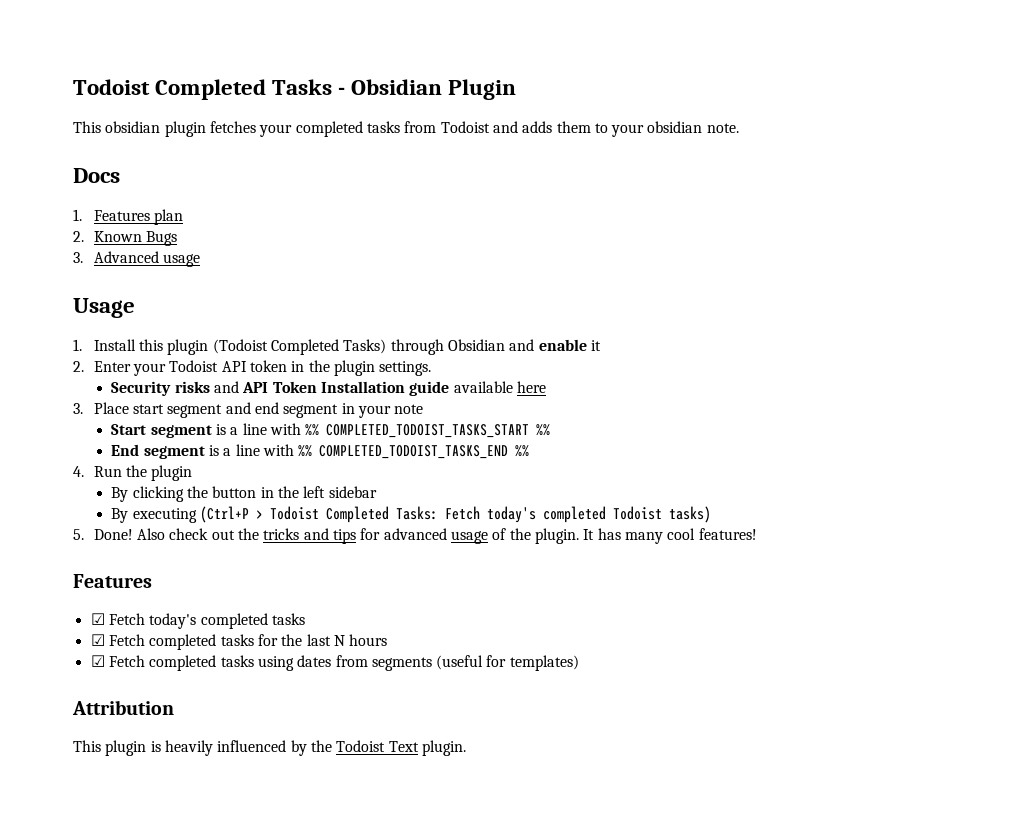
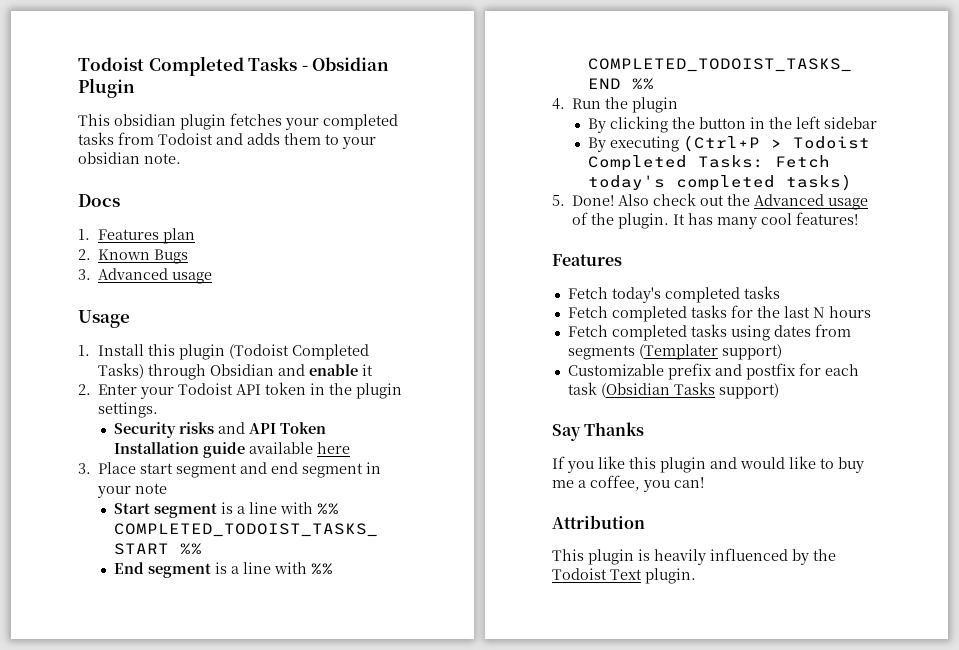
[613,506,663,520] Todoist -> (776, 183) none
[263,528,447,544] tricks and tips for advanced -> [754,194,825,206] Advanced
[90,613,105,625] ☑ -> (622, 260) none
[90,634,105,646] ☑ -> (780, 292) none
[90,655,105,667] ☑ -> (871, 312) none
[436,655,579,671] (useful for templates) -> [638,344,782,360] [567,363,859,380] [567,382,779,399] [552,422,645,441] [552,456,864,473] [552,475,704,492] (Templater support) // Customizable prefix and postfix for each task (Obsidian Tasks support) // Say Thanks // If you like this plugin and would like to buy me a coffee, you can!

